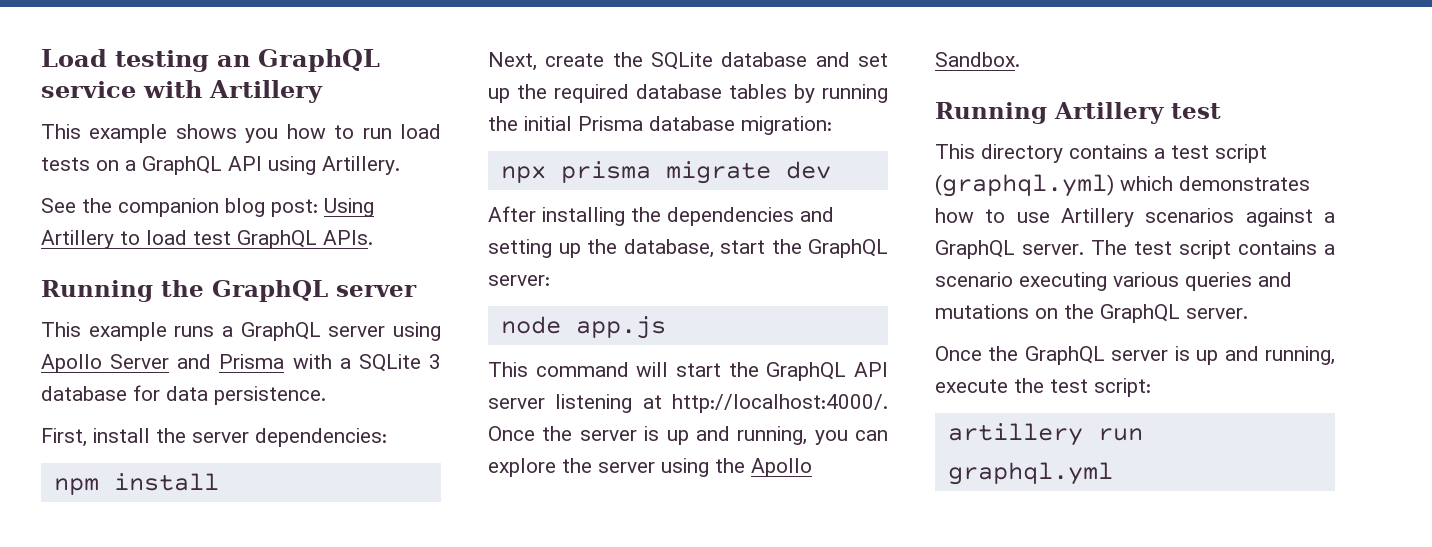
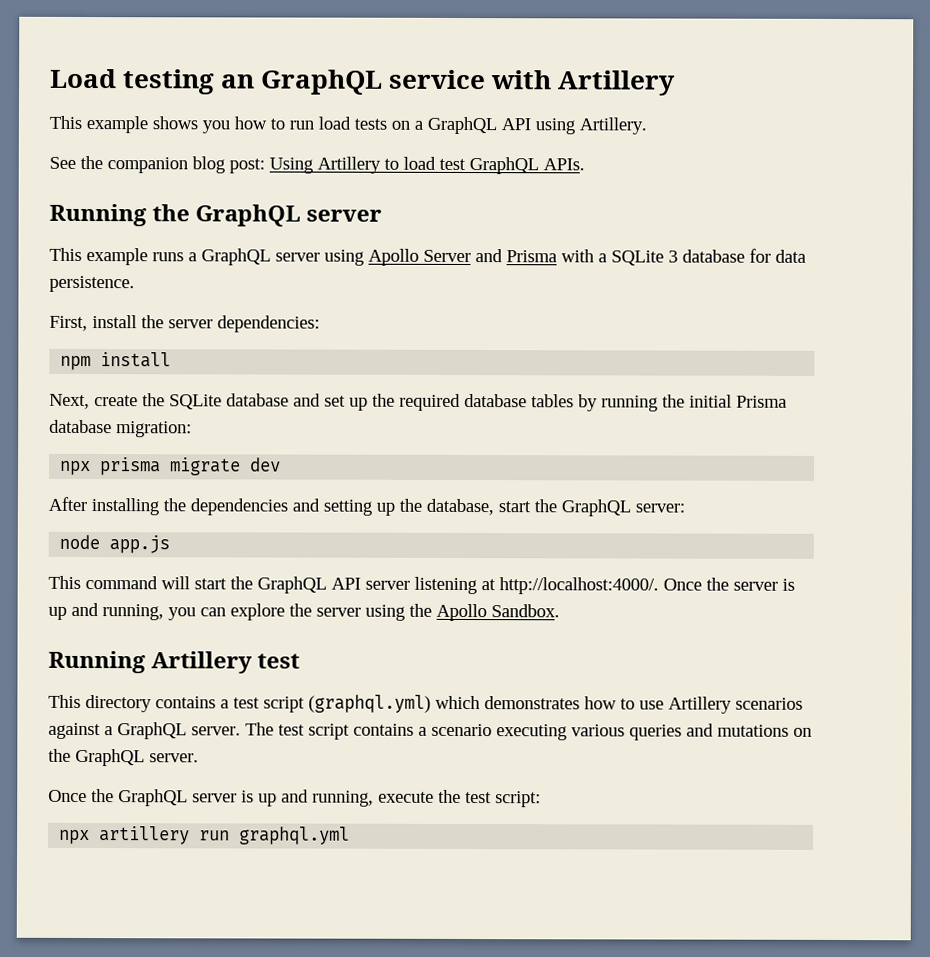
(1151, 387) none -> [59,829,91,845] npx

